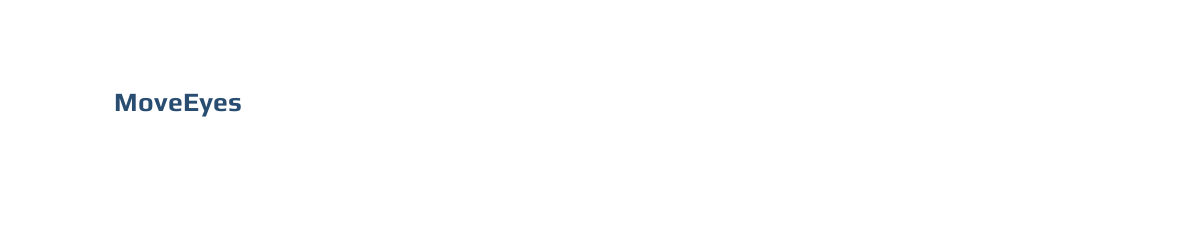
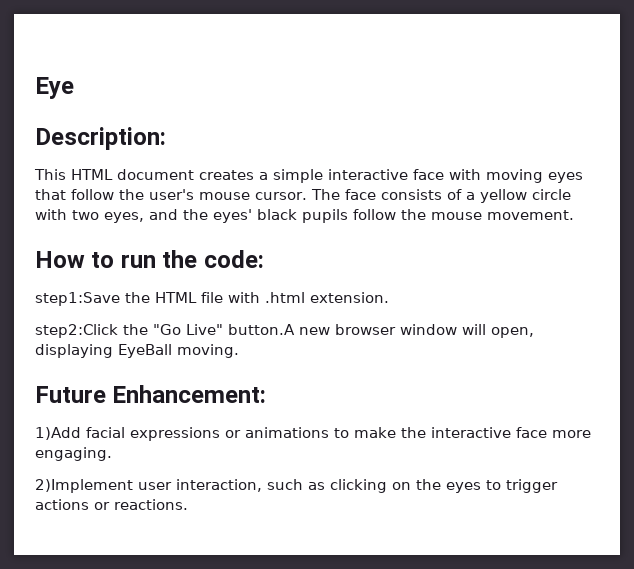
[114,93,242,117] MoveEyes -> [35,77,74,99] [35,127,166,150] [34,169,583,183] [35,189,571,203] [35,209,574,223] [35,250,264,268] [35,292,389,306] [35,324,534,338] [35,344,239,358] [35,385,267,403] [35,427,591,441] [35,447,112,461] [35,479,558,493] [35,499,188,510] Eye // Description: // This HTML document creates a simple interactive face with moving eyes that follow the user's mouse cursor. The face consists of a yellow circle with two eyes, and the eyes' black pupils follow the mouse movement. // How to run the code: // step1:Save the HTML file with .html extension. // step2:Click the "Go Live" button.A new browser window will open, displaying EyeBall moving. // Future Enhancement: // 1)Add facial expressions or animations to make the interactive face more engaging. // 2)Implement user interaction, such as clicking on the eyes to trigger actions or reactions.

